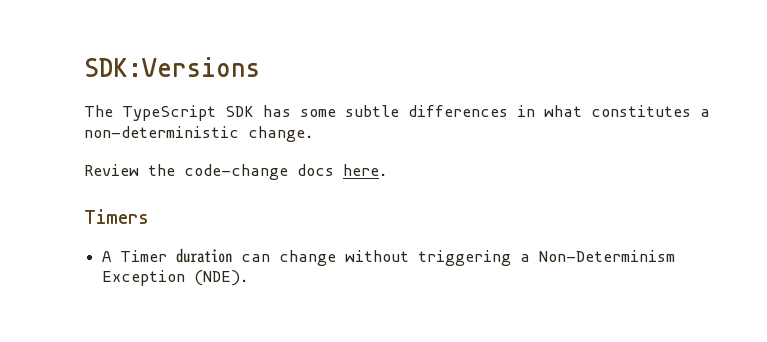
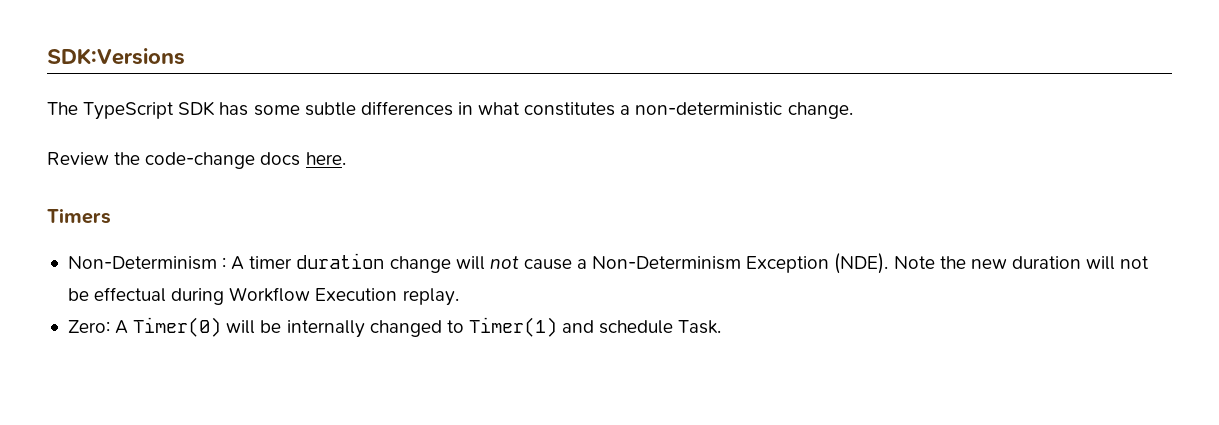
[102,248,676,266] [102,270,250,286] A Timer duration can change without triggering a Non-Determinism Exception (NDE). -> [67,253,1150,274] [67,287,459,306] [67,317,722,338] Non-Determinism : A timer duration change will not cause a Non-Determinism Exception (NDE). Note the new duration will not be effectual during Workflow Execution replay. // Zero: A Timer(0) will be internally changed to Timer(1) and schedule Task.

